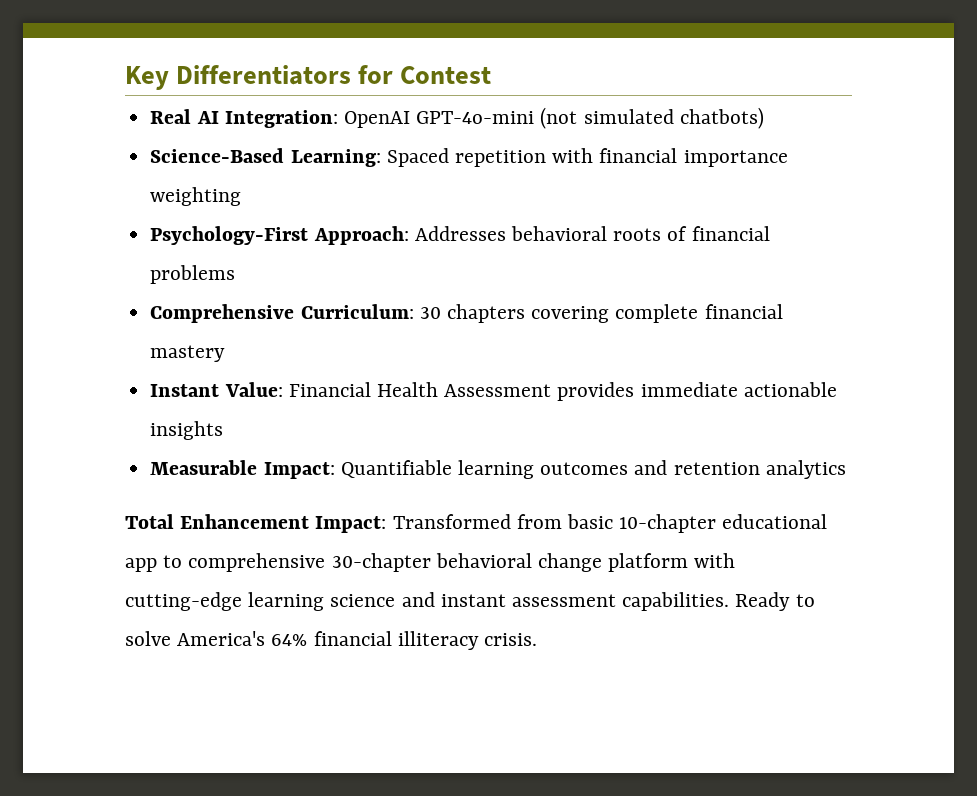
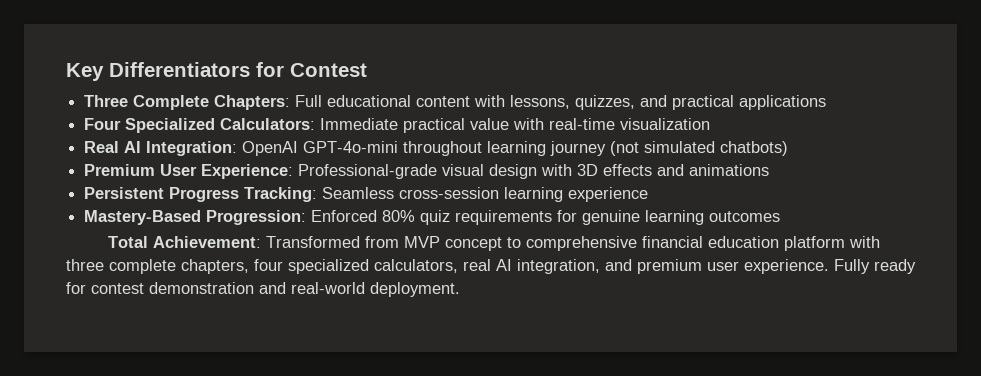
(492, 75) none -> [84,95,827,110] [84,118,711,133] // Three Complete Chapters: Full educational content with lessons, quizzes, and practical applications // Four Specialized Calculators: Immediate practical value with real-time visualization
(535, 117) none -> [403,141,607,156] throughout learning journey
[150,148,788,167] [150,187,242,206] [150,226,770,245] [150,265,236,284] [150,304,783,323] [150,345,226,362] [150,382,837,401] [150,421,224,440] [150,460,846,479] [125,514,828,533] [125,553,736,572] [125,592,815,611] [125,631,538,650] Science-Based Learning: Spaced repetition with financial importance weighting // Psychology-First Approach: Addresses behavioral roots of financial problems // Comprehensive Curriculum: 30 chapters covering complete financial mastery // Instant Value: Financial Health Assessment provides immediate actionable insights // Measurable Impact: Quantifiable learning outcomes and retention analytics // Total Enhancement Impact: Transformed from basic 10-chapter educational app to comprehensive 30-chapter behavioral change platform with cutting-edge learning science and instant assessment capabilities. Ready to solve America's 64% financial illiteracy crisis. -> [84,164,770,179] [84,187,649,202] [84,210,781,225] [107,236,880,251] [66,259,916,274] [66,282,460,297] Premium User Experience: Professional-grade visual design with 3D effects and animations // Persistent Progress Tracking: Seamless cross-session learning experience // Mastery-Based Progression: Enforced 80% quiz requirements for genuine learning outcomes // Total Achievement: Transformed from MVP concept to comprehensive financial education platform with three complete chapters, four specialized calculators, real AI integration, and premium user experience. Fully ready for contest demonstration and real-world deployment.

